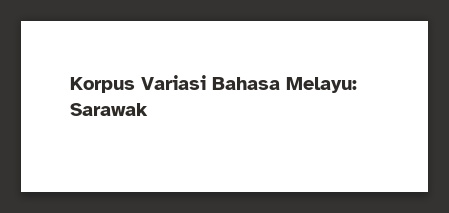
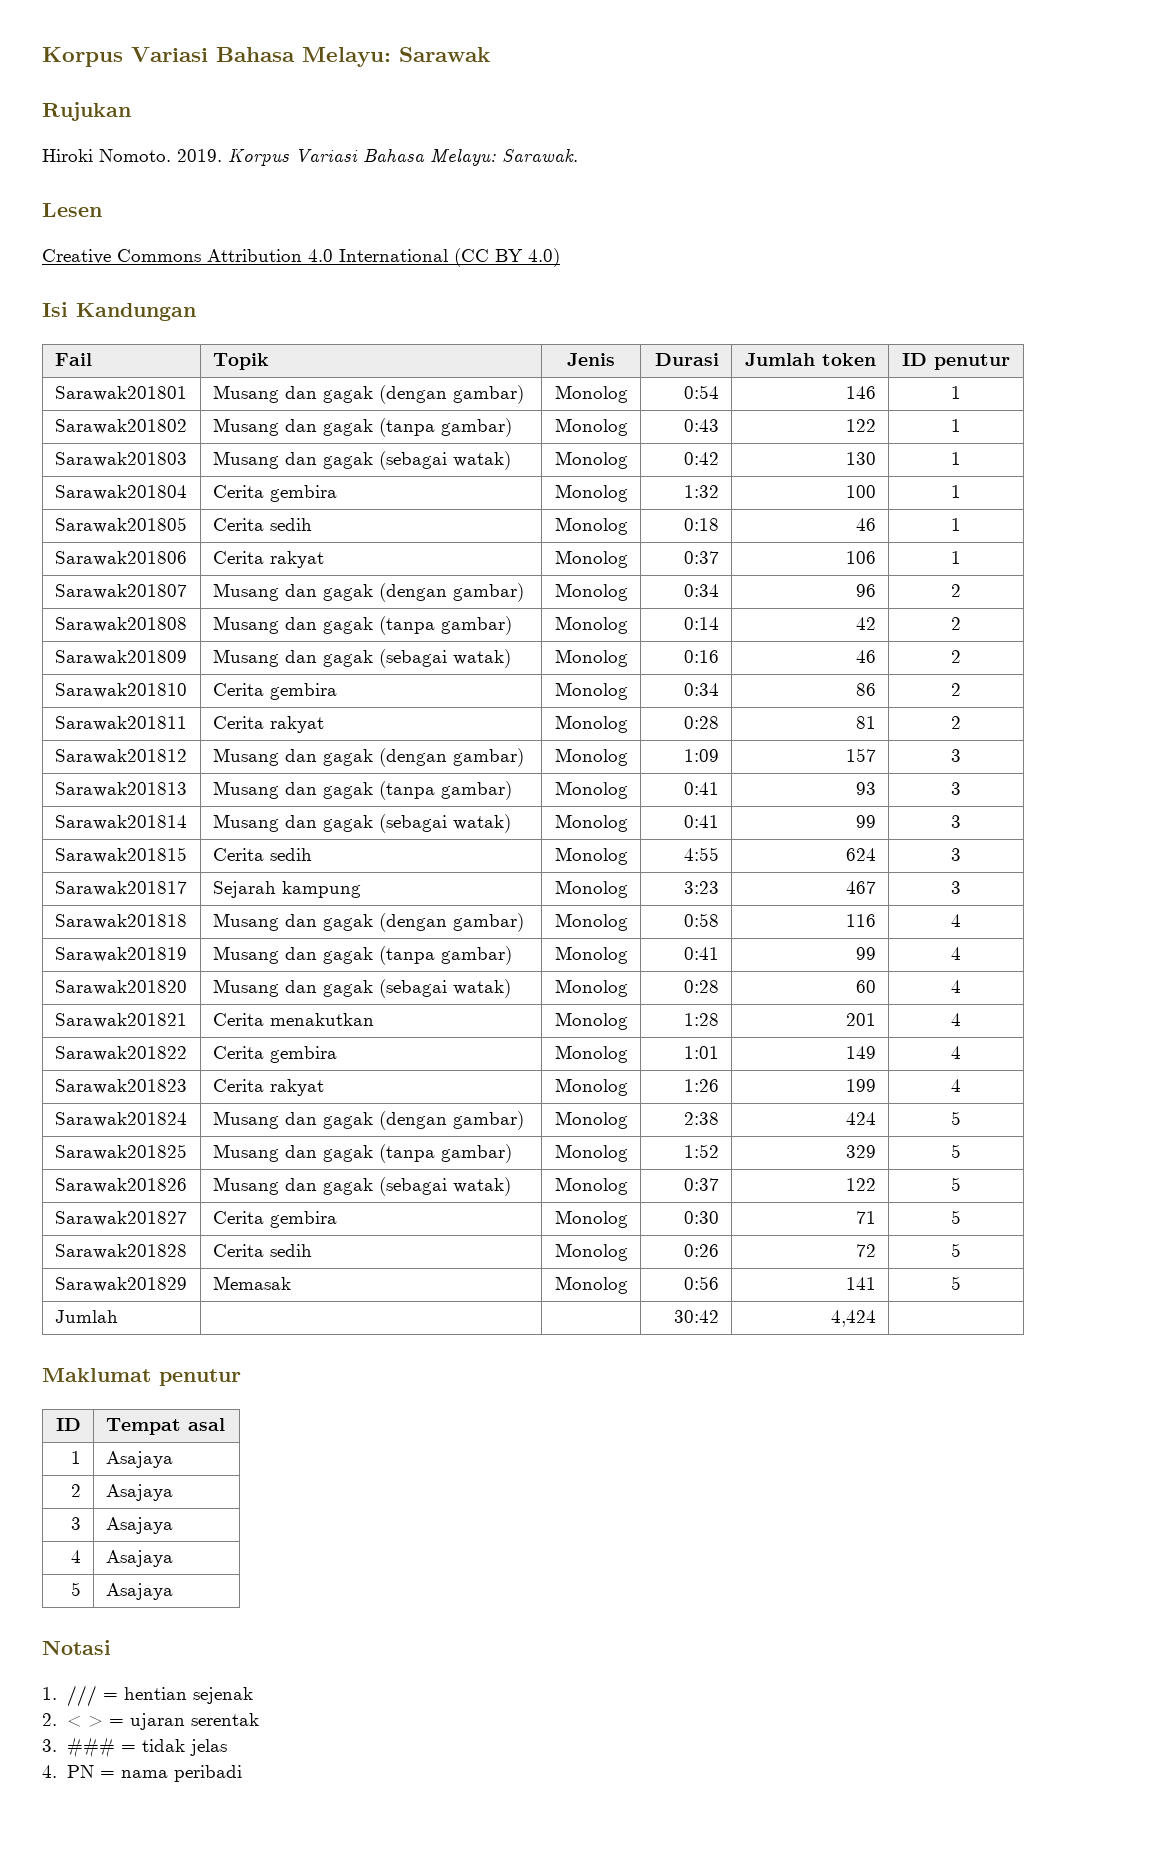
(148, 109) none -> [42,102,131,121] [42,148,578,166] [42,203,102,217] [42,248,560,267] [42,302,196,321] [54,353,92,366] [212,353,269,370] [567,353,615,366] [655,353,720,366] [745,353,877,366] [902,353,1010,370] [54,386,187,401] [212,385,524,404] [554,385,628,403] [684,385,720,399] [846,386,877,399] [951,386,961,399] [54,419,187,434] [212,418,512,437] [554,418,628,436] [684,419,720,432] [846,419,877,432] [951,419,961,432] [54,452,187,467] [212,451,511,470] [554,451,628,469] [684,452,720,465] [846,452,877,465] [951,452,961,465] [54,485,187,500] [212,485,337,502] [554,484,628,502] [684,485,720,498] [846,485,877,498] [951,485,961,498] [54,517,187,533] [212,518,312,531] [554,517,628,535] [684,518,720,531] [856,518,877,531] [951,518,961,531] [54,551,187,566] [212,551,324,568] [554,550,628,568] [684,551,720,564] [846,551,877,564] [951,551,961,564] [54,584,187,599] [212,583,524,602] [554,583,628,601] [684,584,720,597] [856,584,877,597] [951,584,961,597] [54,617,187,632] [212,616,512,635] [554,616,628,634] [684,617,720,630] [856,617,877,630] [951,617,961,630] [54,650,187,665] [212,649,511,668] [554,649,628,667] [684,650,720,663] [856,650,877,663] [951,650,961,663] [54,683,187,698] [212,683,337,700] [554,682,628,700] [684,683,720,696] [856,683,877,696] [951,683,961,696] [54,716,187,731] [212,716,324,733] [554,715,628,733] [684,716,720,729] [856,716,877,729] [951,716,961,729] [54,749,187,764] [212,748,524,767] [554,748,628,766] [684,749,720,762] [846,748,877,762] [951,749,961,762] [54,782,187,797] [212,781,512,800] [554,781,628,799] [684,782,720,795] [856,782,877,795] [951,782,961,795] [54,815,187,830] [212,814,511,833] [554,814,628,832] [684,815,720,828] [856,815,877,828] [951,815,961,828] [54,847,187,863] [212,848,312,861] [554,847,628,865] [684,847,720,861] [846,848,877,861] [951,848,961,861] [54,881,187,896] [212,881,361,898] [554,880,628,898] [684,881,720,894] [846,881,877,894] [951,881,961,894] [54,914,187,929] [212,913,524,932] [554,913,628,931] [684,913,720,927] [846,914,877,927] [951,914,961,927] [54,947,187,962] [212,946,512,965] [554,946,628,964] [684,947,720,960] [856,947,877,960] [951,947,961,960] [54,980,187,995] [212,979,511,998] [554,979,628,997] [684,980,720,993] [856,980,877,993] [951,980,961,993] [54,1013,187,1028] [212,1013,374,1026] [554,1012,628,1030] [684,1013,720,1026] [846,1013,877,1026] [951,1013,961,1026] [54,1046,187,1061] [212,1046,337,1063] [554,1045,628,1063] [684,1046,720,1059] [846,1046,877,1059] [951,1046,961,1059] [54,1079,187,1094] [212,1079,324,1096] [554,1078,628,1096] [684,1079,720,1092] [846,1079,877,1092] [951,1079,961,1092] [54,1112,187,1127] [212,1111,524,1130] [554,1111,628,1129] [684,1112,720,1125] [846,1112,877,1125] [951,1111,961,1125] [54,1144,187,1160] [212,1144,512,1163] [554,1144,628,1162] [684,1144,720,1158] [846,1145,877,1158] [951,1144,961,1158] [54,1178,187,1193] [212,1177,511,1196] [554,1177,628,1195] [684,1178,720,1191] [846,1178,877,1191] [951,1177,961,1191] [54,1211,187,1226] [212,1211,337,1228] [554,1210,628,1228] [684,1211,720,1224] [856,1211,877,1224] [951,1210,961,1224] [54,1244,187,1259] [212,1244,312,1257] [554,1243,628,1261] [684,1244,720,1257] [856,1244,877,1257] [951,1243,961,1257] [54,1277,187,1292] [212,1276,291,1290] [554,1276,628,1294] [684,1276,720,1290] [846,1277,877,1290] [951,1276,961,1290] [54,1310,118,1323] [674,1310,720,1323] [831,1310,877,1327] [42,1368,241,1386] [56,1418,82,1431] [105,1418,225,1435] [71,1451,82,1464] [105,1451,173,1468] [71,1484,82,1497] [105,1484,173,1501] [71,1517,82,1530] [105,1517,173,1534] [71,1550,82,1563] [105,1550,173,1567] [71,1582,82,1596] [105,1583,173,1600] [42,1640,111,1655] [42,1685,253,1707] [42,1713,259,1730] [42,1737,227,1758] [42,1765,242,1782] // Rujukan // Hiroki Nomoto. 2019. Korpus Variasi Bahasa Melayu: Sarawak. // Lesen // Creative Commons Attribution 4.0 International (CC BY 4.0) // Isi Kandungan // Fail | Topik | Jenis | Durasi | Jumlah token | ID penutur // Sarawak201801 | Musang dan gagak (dengan gambar) | Monolog | 0:54 | 146 | 1 // Sarawak201802 | Musang dan gagak (tanpa gambar) | Monolog | 0:43 | 122 | 1 // Sarawak201803 | Musang dan gagak (sebagai watak) | Monolog | 0:42 | 130 | 1 // Sarawak201804 | Cerita gembira | Monolog | 1:32 | 100 | 1 // Sarawak201805 | Cerita sedih | Monolog | 0:18 | 46 | 1 // Sarawak201806 | Cerita rakyat | Monolog | 0:37 | 106 | 1 // Sarawak201807 | Musang dan gagak (dengan gambar) | Monolog | 0:34 | 96 | 2 // Sarawak201808 | Musang dan gagak (tanpa gambar) | Monolog | 0:14 | 42 | 2 // Sarawak201809 | Musang dan gagak (sebagai watak) | Monolog | 0:16 | 46 | 2 // Sarawak201810 | Cerita gembira | Monolog | 0:34 | 86 | 2 // Sarawak201811 | Cerita rakyat | Monolog | 0:28 | 81 | 2 // Sarawak201812 | Musang dan gagak (dengan gambar) | Monolog | 1:09 | 157 | 3 // Sarawak201813 | Musang dan gagak (tanpa gambar) | Monolog | 0:41 | 93 | 3 // Sarawak201814 | Musang dan gagak (sebagai watak) | Monolog | 0:41 | 99 | 3 // Sarawak201815 | Cerita sedih | Monolog | 4:55 | 624 | 3 // Sarawak201817 | Sejarah kampung | Monolog | 3:23 | 467 | 3 // Sarawak201818 | Musang dan gagak (dengan gambar) | Monolog | 0:58 | 116 | 4 // Sarawak201819 | Musang dan gagak (tanpa gambar) | Monolog | 0:41 | 99 | 4 // Sarawak201820 | Musang dan gagak (sebagai watak) | Monolog | 0:28 | 60 | 4 // Sarawak201821 | Cerita menakutkan | Monolog | 1:28 | 201 | 4 // Sarawak201822 | Cerita gembira | Monolog | 1:01 | 149 | 4 // Sarawak201823 | Cerita rakyat | Monolog | 1:26 | 199 | 4 // Sarawak201824 | Musang dan gagak (dengan gambar) | Monolog | 2:38 | 424 | 5 // Sarawak201825 | Musang dan gagak (tanpa gambar) | Monolog | 1:52 | 329 | 5 // Sarawak201826 | Musang dan gagak (sebagai watak) | Monolog | 0:37 | 122 | 5 // Sarawak201827 | Cerita gembira | Monolog | 0:30 | 71 | 5 // Sarawak201828 | Cerita sedih | Monolog | 0:26 | 72 | 5 // Sarawak201829 | Memasak | Monolog | 0:56 | 141 | 5 // Jumlah | | | 30:42 | 4,424 | // Maklumat penutur // ID | Tempat asal // 1 | Asajaya // 2 | Asajaya // 3 | Asajaya // 4 | Asajaya // 5 | Asajaya // Notasi // 1. /// = hentian sejenak // 2. < > = ujaran serentak // 3. ### = tidak jelas // 4. PN = nama peribadi

